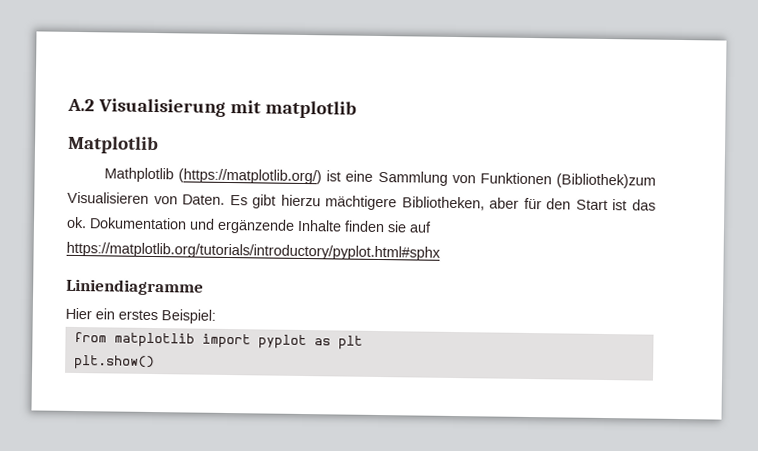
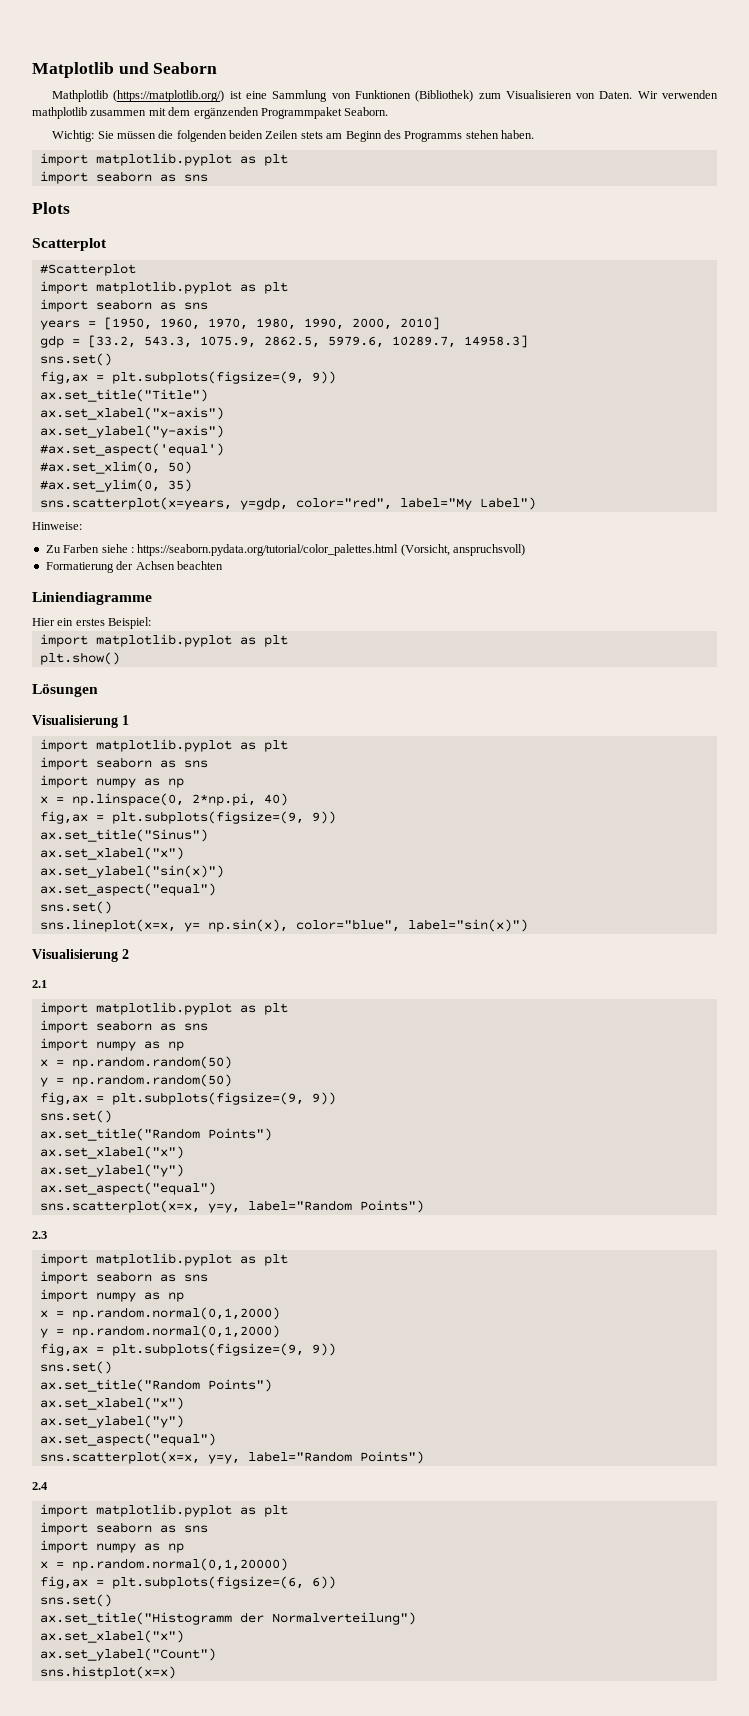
[67,98,357,119] A.2 Visualisierung mit matplotlib // -> (32, 70) none
(159, 145) none -> [118,62,218,74] und Seaborn
[556,173,656,189] (Bibliothek)zum -> [415,90,501,102] (Bibliothek) zum
[229,194,656,211] [66,216,432,234] [66,241,441,261] Es gibt hierzu mächtigere Bibliotheken, aber für den Start ist das ok. Dokumentation und ergänzende Inhalte finden sie auf https://matplotlib.org/tutorials/introductory/pyplot.html#sphx -> [637,90,718,99] [32,107,389,119] [52,130,535,142] [39,153,288,166] [39,171,208,184] [32,202,70,214] [32,238,107,251] [39,264,136,276] [39,281,288,294] [39,299,208,312] [39,317,440,330] [39,335,528,348] [39,353,112,366] [39,371,336,384] [39,389,208,402] [39,407,224,420] [39,425,224,438] [39,443,224,456] [39,461,192,474] [39,479,192,492] [39,497,536,510] [32,522,82,530] [45,544,525,556] [45,561,223,573] Wir verwenden mathplotlib zusammen mit dem ergänzenden Programmpaket Seaborn. // Wichtig: Sie müssen die folgenden beiden Zeilen stets am Beginn des Programms stehen haben. // import matplotlib.pyplot as plt // import seaborn as sns // Plots // Scatterplot // #Scatterplot // import matplotlib.pyplot as plt // import seaborn as sns // years = [1950, 1960, 1970, 1980, 1990, 2000, 2010] // gdp = [33.2, 543.3, 1075.9, 2862.5, 5979.6, 10289.7, 14958.3] // sns.set() // fig,ax = plt.subplots(figsize=(9, 9)) // ax.set_title("Title") // ax.set_xlabel("x-axis") // ax.set_ylabel("y-axis") // #ax.set_aspect('equal') // #ax.set_xlim(0, 50) // #ax.set_ylim(0, 35) // sns.scatterplot(x=years, y=gdp, color="red", label="My Label") // Hinweise: // Zu Farben siehe : https://seaborn.pydata.org/tutorial/color_palettes.html (Vorsicht, anspruchsvoll) // Formatierung der Achsen beachten
[73,331,307,350] from matplotlib import pyplot -> [39,634,232,647] import matplotlib.pyplot
(155, 362) none -> [32,684,98,697] [32,715,129,728] [39,739,288,752] [39,757,208,770] [39,775,184,788] [39,793,288,806] [39,811,336,824] [39,829,208,842] [39,847,184,860] [39,865,224,878] [39,883,216,896] [39,901,112,914] [39,919,528,932] [32,949,129,962] [32,980,47,988] [39,1002,288,1015] [39,1020,208,1033] [39,1038,184,1051] [39,1056,232,1069] [39,1074,232,1087] [39,1092,336,1105] [39,1110,112,1123] [39,1128,272,1141] [39,1146,184,1159] [39,1164,184,1177] [39,1182,216,1195] [39,1200,424,1213] [32,1231,47,1239] [39,1253,288,1266] [39,1271,208,1284] [39,1289,184,1302] [39,1307,280,1320] [39,1325,280,1338] [39,1343,336,1356] [39,1361,112,1374] [39,1379,272,1392] [39,1397,184,1410] [39,1415,184,1428] [39,1433,216,1446] [39,1451,424,1464] [32,1482,48,1490] [39,1504,288,1517] [39,1522,208,1535] [39,1540,184,1553] [39,1558,288,1571] [39,1576,336,1589] [39,1594,112,1607] [39,1612,416,1625] [39,1630,184,1643] [39,1648,216,1661] [39,1666,176,1679] // Lösungen // Visualisierung 1 // import matplotlib.pyplot as plt // import seaborn as sns // import numpy as np // x = np.linspace(0, 2*np.pi, 40) // fig,ax = plt.subplots(figsize=(9, 9)) // ax.set_title("Sinus") // ax.set_xlabel("x") // ax.set_ylabel("sin(x)") // ax.set_aspect("equal") // sns.set() // sns.lineplot(x=x, y= np.sin(x), color="blue", label="sin(x)") // Visualisierung 2 // 2.1 // import matplotlib.pyplot as plt // import seaborn as sns // import numpy as np // x = np.random.random(50) // y = np.random.random(50) // fig,ax = plt.subplots(figsize=(9, 9)) // sns.set() // ax.set_title("Random Points") // ax.set_xlabel("x") // ax.set_ylabel("y") // ax.set_aspect("equal") // sns.scatterplot(x=x, y=y, label="Random Points") // 2.3 // import matplotlib.pyplot as plt // import seaborn as sns // import numpy as np // x = np.random.normal(0,1,2000) // y = np.random.normal(0,1,2000) // fig,ax = plt.subplots(figsize=(9, 9)) // sns.set() // ax.set_title("Random Points") // ax.set_xlabel("x") // ax.set_ylabel("y") // ax.set_aspect("equal") // sns.scatterplot(x=x, y=y, label="Random Points") // 2.4 // import matplotlib.pyplot as plt // import seaborn as sns // import numpy as np // x = np.random.normal(0,1,20000) // fig,ax = plt.subplots(figsize=(6, 6)) // sns.set() // ax.set_title("Histogramm der Normalverteilung") // ax.set_xlabel("x") // ax.set_ylabel("Count") // sns.histplot(x=x)

